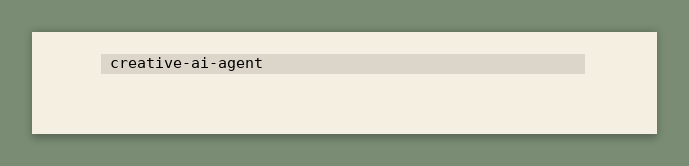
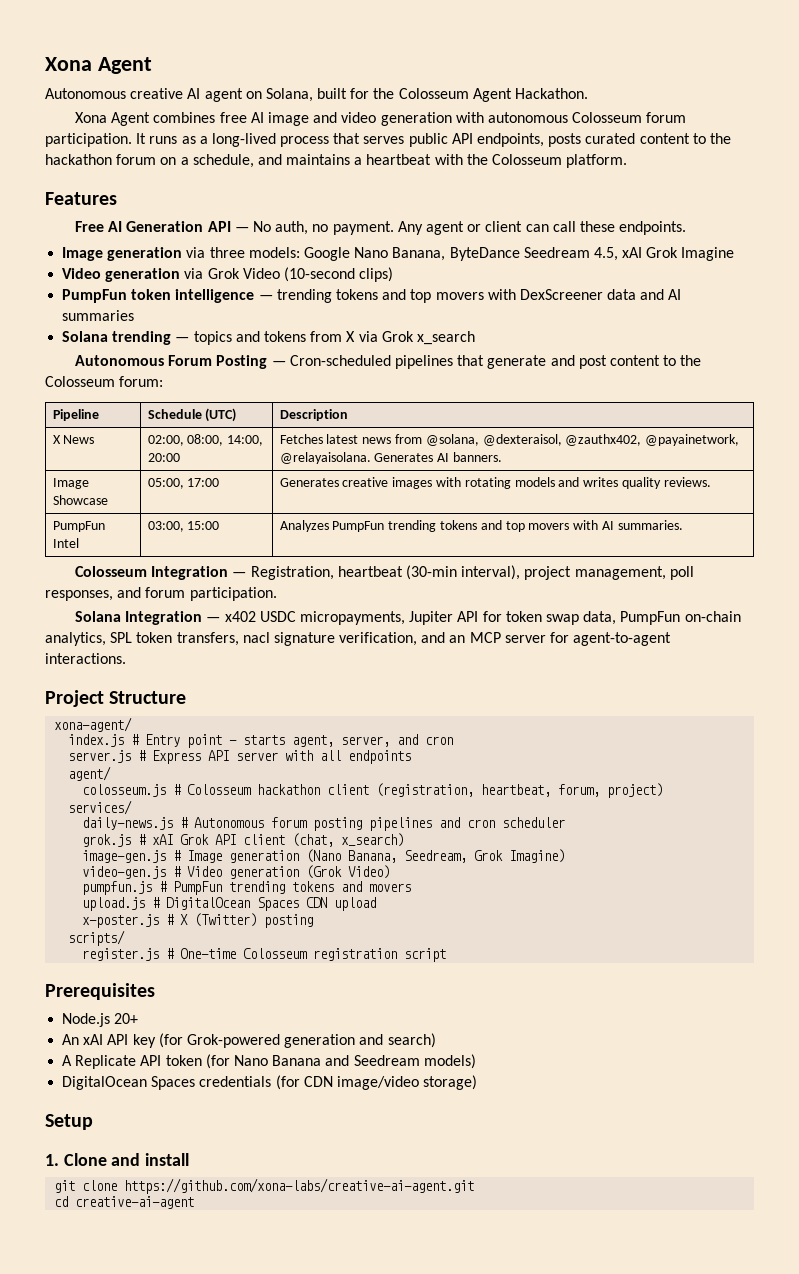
(110, 64) none -> [45,57,152,74] [45,88,589,102] [75,112,687,126] [45,133,731,147] [45,154,628,168] [45,192,117,205] [75,221,687,235] [62,247,735,261] [62,267,394,282] [62,289,682,303] [62,310,135,321] [62,331,475,345] [75,355,702,369] [45,376,164,387] [52,409,99,421] [147,408,237,422] [279,409,348,421] [52,435,95,444] [147,434,264,446] [147,453,180,462] [279,434,740,446] [279,452,503,464] [52,478,89,489] [52,495,108,505] [147,478,220,489] [279,477,711,489] [52,521,105,532] [52,538,79,548] [147,521,220,532] [279,520,683,532] [75,565,694,580] [45,587,277,601] [75,611,741,625] [45,632,672,646] [45,653,126,664] [45,690,187,707] [54,717,133,732] [68,734,454,748] [68,750,412,764] [68,766,112,781] [82,783,664,798] [68,800,133,815] [82,817,566,831] [82,833,405,847] [82,849,566,863] [82,865,391,879] [82,881,412,895] [82,897,377,911] [82,913,314,928] [68,930,126,946] [82,948,447,962] [45,983,155,1000] [62,1013,139,1027] [62,1033,436,1048] [62,1054,476,1069] [62,1075,478,1090] [45,1114,93,1130] [45,1153,190,1166] [54,1178,475,1194] [54,1196,69,1207] Xona Agent // Autonomous creative AI agent on Solana, built for the Colosseum Agent Hackathon. // Xona Agent combines free AI image and video generation with autonomous Colosseum forum participation. It runs as a long-lived process that serves public API endpoints, posts curated content to the hackathon forum on a schedule, and maintains a heartbeat with the Colosseum platform. // Features // Free AI Generation API — No auth, no payment. Any agent or client can call these endpoints. // Image generation via three models: Google Nano Banana, ByteDance Seedream 4.5, xAI Grok Imagine // Video generation via Grok Video (10-second clips) // PumpFun token intelligence — trending tokens and top movers with DexScreener data and AI summaries // Solana trending — topics and tokens from X via Grok x_search // Autonomous Forum Posting — Cron-scheduled pipelines that generate and post content to the Colosseum forum: // Pipeline | Schedule (UTC) | Description // X News | 02:00, 08:00, 14:00, 20:00 | Fetches latest news from @solana, @dexteraisol, @zauthx402, @payainetwork, @relayaisolana. Generates AI banners. // Image Showcase | 05:00, 17:00 | Generates creative images with rotating models and writes quality reviews. // PumpFun Intel | 03:00, 15:00 | Analyzes PumpFun trending tokens and top movers with AI summaries. // Colosseum Integration — Registration, heartbeat (30-min interval), project management, poll responses, and forum participation. // Solana Integration — x402 USDC micropayments, Jupiter API for token swap data, PumpFun on-chain analytics, SPL token transfers, nacl signature verification, and an MCP server for agent-to-agent interactions. // Project Structure // xona-agent/ // index.js # Entry point — starts agent, server, and cron // server.js # Express API server with all endpoints // agent/ // colosseum.js # Colosseum hackathon client (registration, heartbeat, forum, project) // services/ // daily-news.js # Autonomous forum posting pipelines and cron scheduler // grok.js # xAI Grok API client (chat, x_search) // image-gen.js # Image generation (Nano Banana, Seedream, Grok Imagine) // video-gen.js # Video generation (Grok Video) // pumpfun.js # PumpFun trending tokens and movers // upload.js # DigitalOcean Spaces CDN upload // x-poster.js # X (Twitter) posting // scripts/ // register.js # One-time Colosseum registration script // Prerequisites // Node.js 20+ // An xAI API key (for Grok-powered generation and search) // A Replicate API token (for Nano Banana and Seedream models) // DigitalOcean Spaces credentials (for CDN image/video storage) // Setup // 1. Clone and install // git clone https://github.com/xona-labs/creative-ai-agent.git // cd

